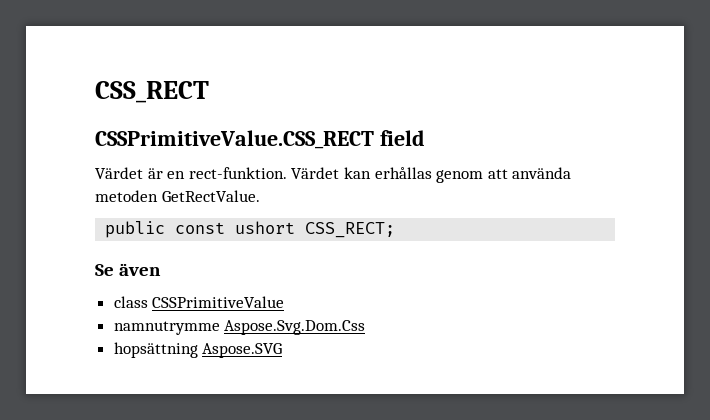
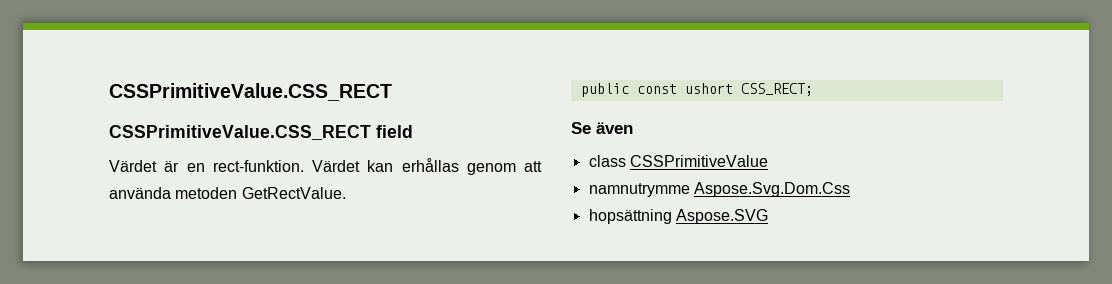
[95,81,209,103] CSS_RECT -> [109,83,392,101] CSSPrimitiveValue.CSS_RECT

